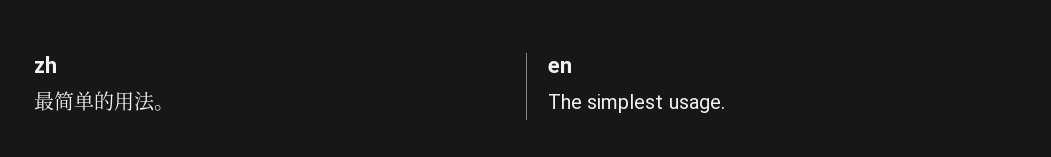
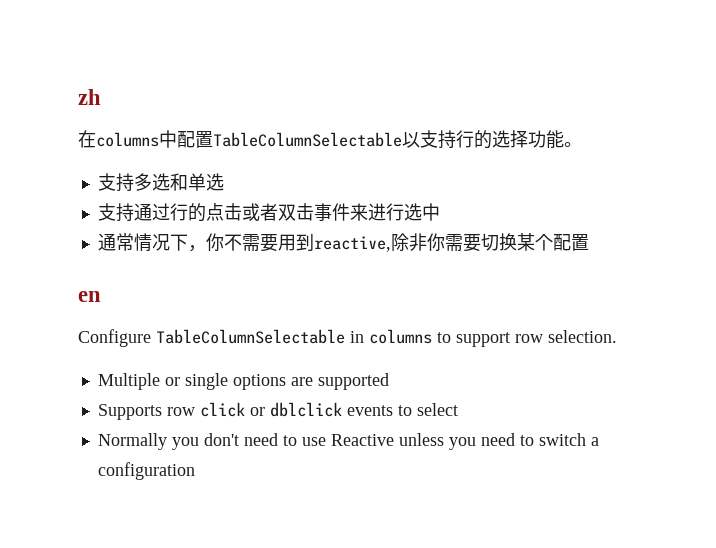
[34,91,174,112] [548,61,572,73] [548,94,725,113] 最简单的用法。 // en // The simplest usage. -> [78,130,582,149] [97,173,224,192] [97,203,440,222] [97,233,589,252] [78,291,101,302] [78,329,617,347] [97,373,389,390] [97,402,458,420] [97,433,599,450] [97,462,195,480] 在columns中配置TableColumnSelectable以支持行的选择功能。 // 支持多选和单选 // 支持通过行的点击或者双击事件来进行选中 // 通常情况下，你不需要用到reactive,除非你需要切换某个配置 // en // Configure TableColumnSelectable in columns to support row selection. // Multiple or single options are supported // Supports row click or dblclick events to select // Normally you don't need to use Reactive unless you need to switch a configuration

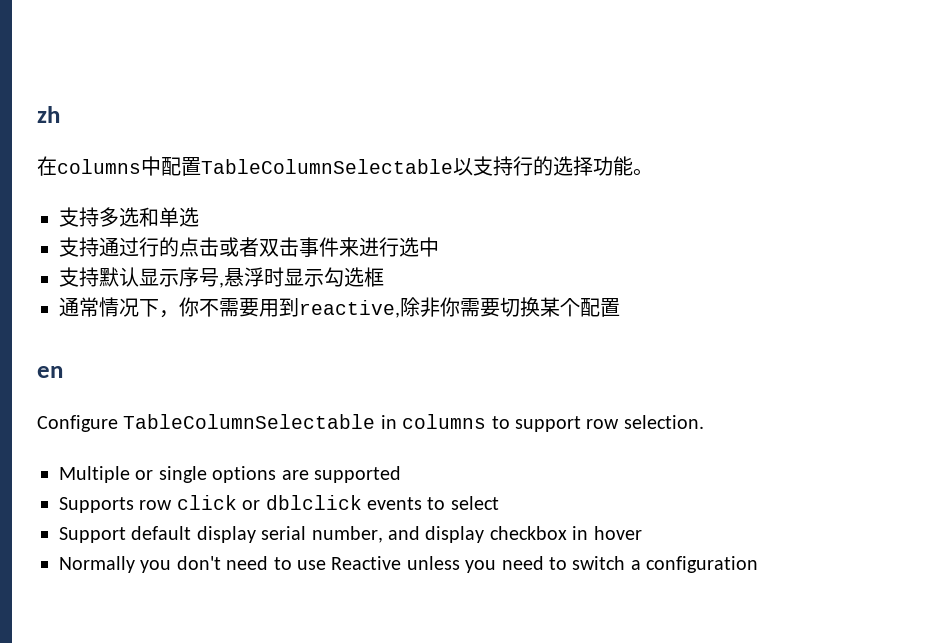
(440, 212) none -> [59,267,384,288] // 支持默认显示序号,悬浮时显示勾选框
(458, 409) none -> [59,526,642,543] // Support default display serial number, and display checkbox in hover

